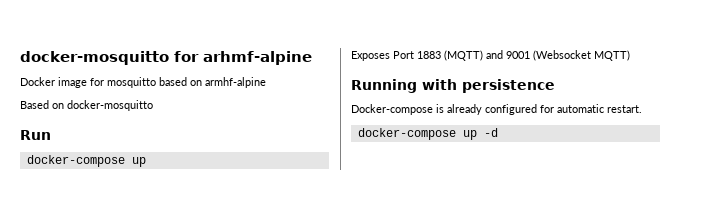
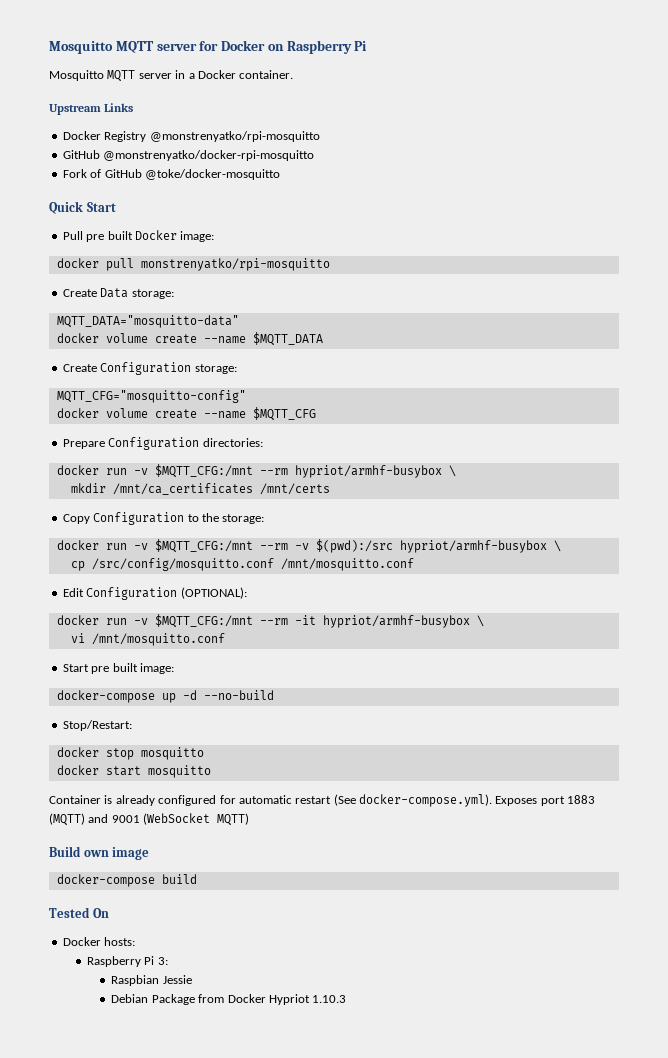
[20,51,312,65] [20,77,266,88] [20,100,153,111] [20,130,51,140] [26,155,146,167] [351,50,630,61] [351,79,555,93] [351,104,433,115] docker-mosquitto for arhmf-alpine // Docker image for mosquitto based on armhf-alpine // Based on docker-mosquitto // Run // docker-compose up // Exposes Port 1883 (MQTT) and 9001 (Websocket MQTT) // Running with persistence // Docker-compose -> [49,40,368,54] [49,70,294,82] [49,103,134,115] [62,131,320,142] [62,150,315,161] [62,169,280,180] [49,201,116,214] [62,230,215,242] [56,258,330,271] [62,288,174,299] [56,315,239,328] [56,332,323,346] [62,362,237,375] [56,390,246,403] [56,407,316,421] [62,437,263,450] [56,464,456,478] [70,483,330,495] [62,512,265,525] [56,539,561,553] [70,558,414,571] [62,587,247,600] [56,614,484,628] [70,633,225,646] [62,663,174,674] [56,690,274,703] [62,720,132,731] [56,747,204,760] [56,765,211,778] [49,795,101,804] Mosquitto MQTT server for Docker on Raspberry Pi // Mosquitto MQTT server in a Docker container. // Upstream Links // Docker Registry @monstrenyatko/rpi-mosquitto // GitHub @monstrenyatko/docker-rpi-mosquitto // Fork of GitHub @toke/docker-mosquitto // Quick Start // Pull pre built Docker image: // docker pull monstrenyatko/rpi-mosquitto // Create Data storage: // MQTT_DATA="mosquitto-data" // docker volume create --name $MQTT_DATA // Create Configuration storage: // MQTT_CFG="mosquitto-config" // docker volume create --name $MQTT_CFG // Prepare Configuration directories: // docker run -v $MQTT_CFG:/mnt --rm hypriot/armhf-busybox \ // mkdir /mnt/ca_certificates /mnt/certs // Copy Configuration to the storage: // docker run -v $MQTT_CFG:/mnt --rm -v $(pwd):/src hypriot/armhf-busybox \ // cp /src/config/mosquitto.conf /mnt/mosquitto.conf // Edit Configuration (OPTIONAL): // docker run -v $MQTT_CFG:/mnt --rm -it hypriot/armhf-busybox \ // vi /mnt/mosquitto.conf // Start pre built image: // docker-compose up -d --no-build // Stop/Restart: // docker stop mosquitto // docker start mosquitto // Container
[607,105,642,113] [357,128,498,140] restart. // docker-compose up -d -> [295,794,596,807] [49,813,250,826] [49,846,150,860] [56,874,197,887] [49,907,109,918] [62,937,136,946] [87,956,168,967] [111,975,192,986] [111,994,347,1005] restart (See docker-compose.yml). Exposes port 1883 (MQTT) and 9001 (WebSocket MQTT) // Build own image // docker-compose build // Tested On // Docker hosts: // Raspberry Pi 3: // Raspbian Jessie // Debian Package from Docker Hypriot 1.10.3

